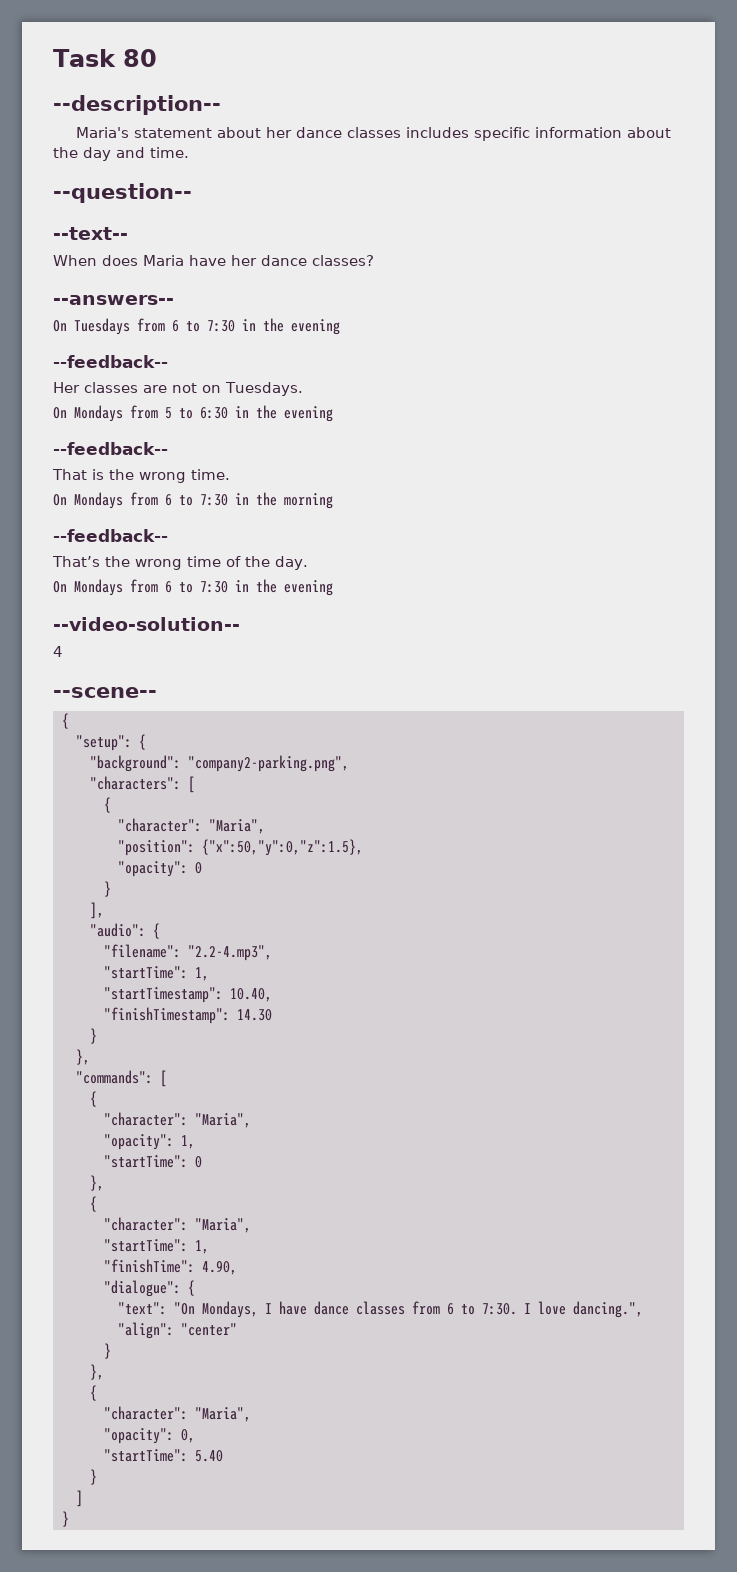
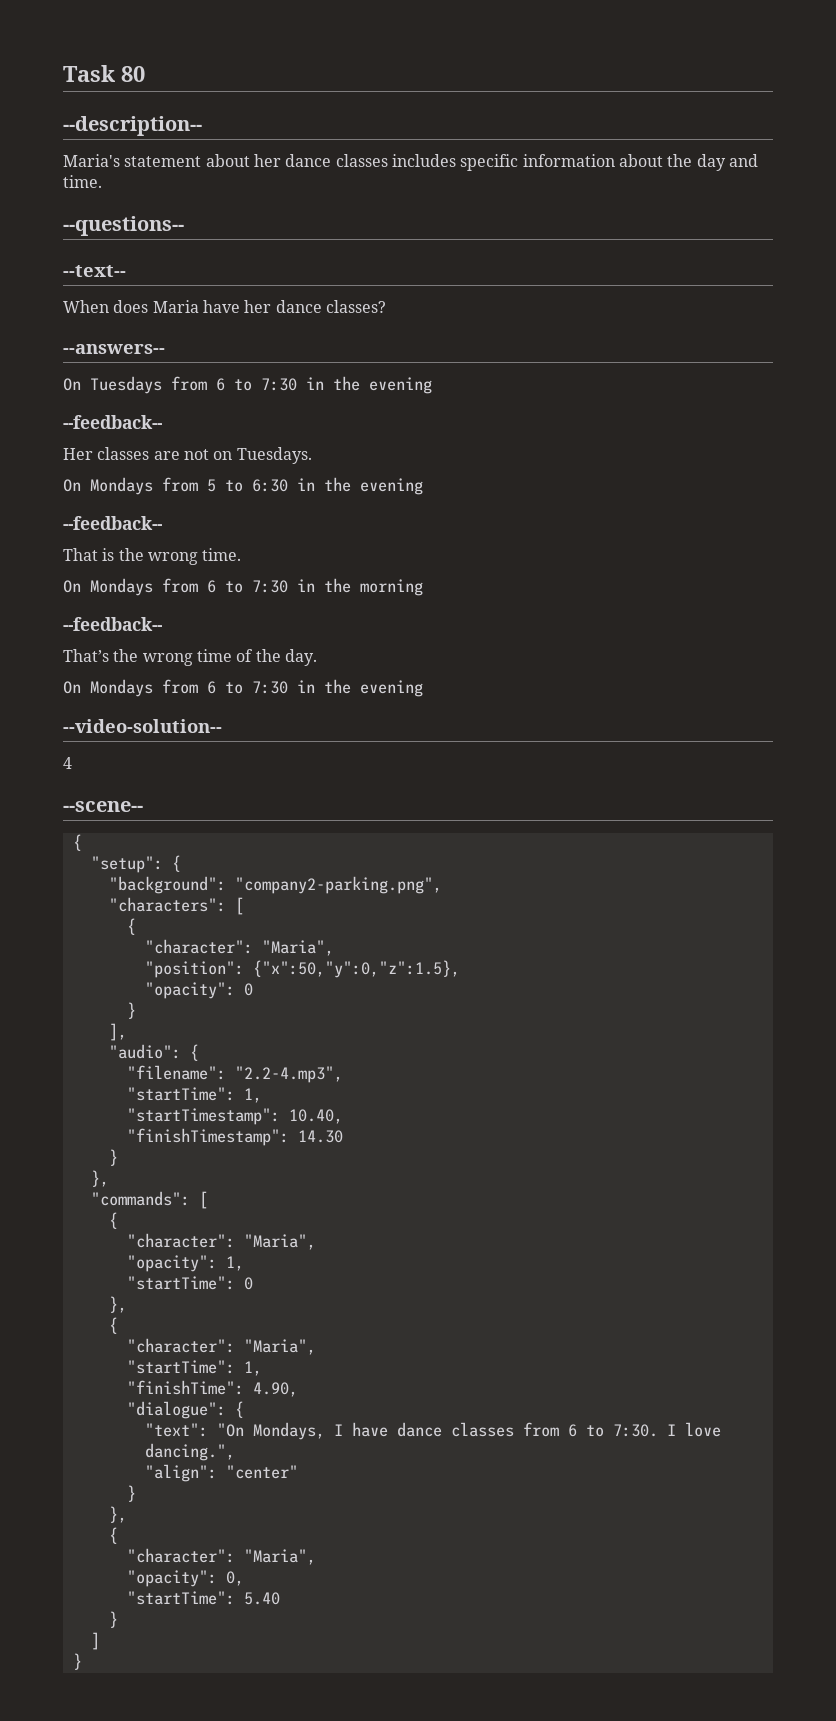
[53,183,192,203] --question-- -> [63,216,184,236] --questions--

